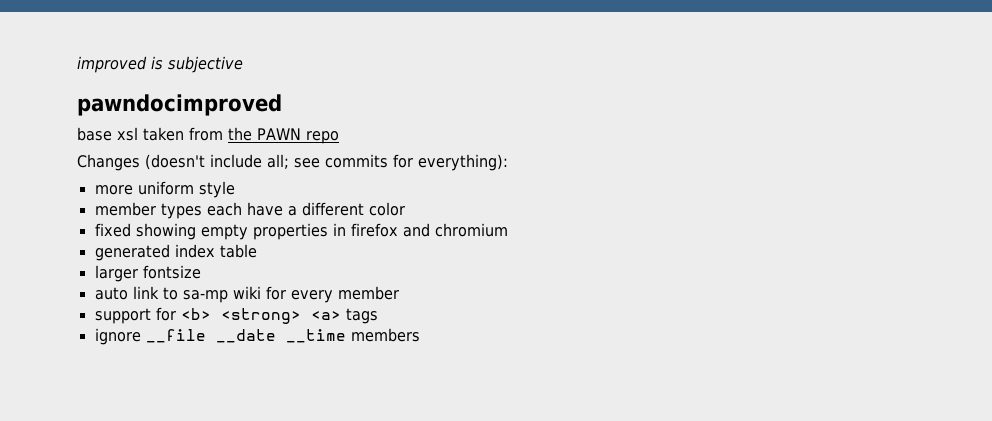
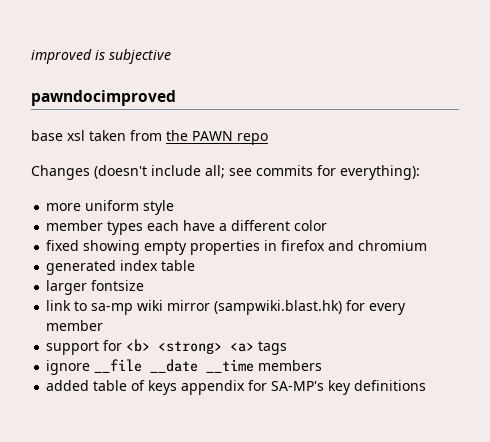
[94,287,128,300] auto -> (145, 285) none
(261, 292) none -> [167,300,343,315] mirror (sampwiki.blast.hk)
(420, 335) none -> [46,380,427,395] // added table of keys appendix for SA-MP's key definitions

